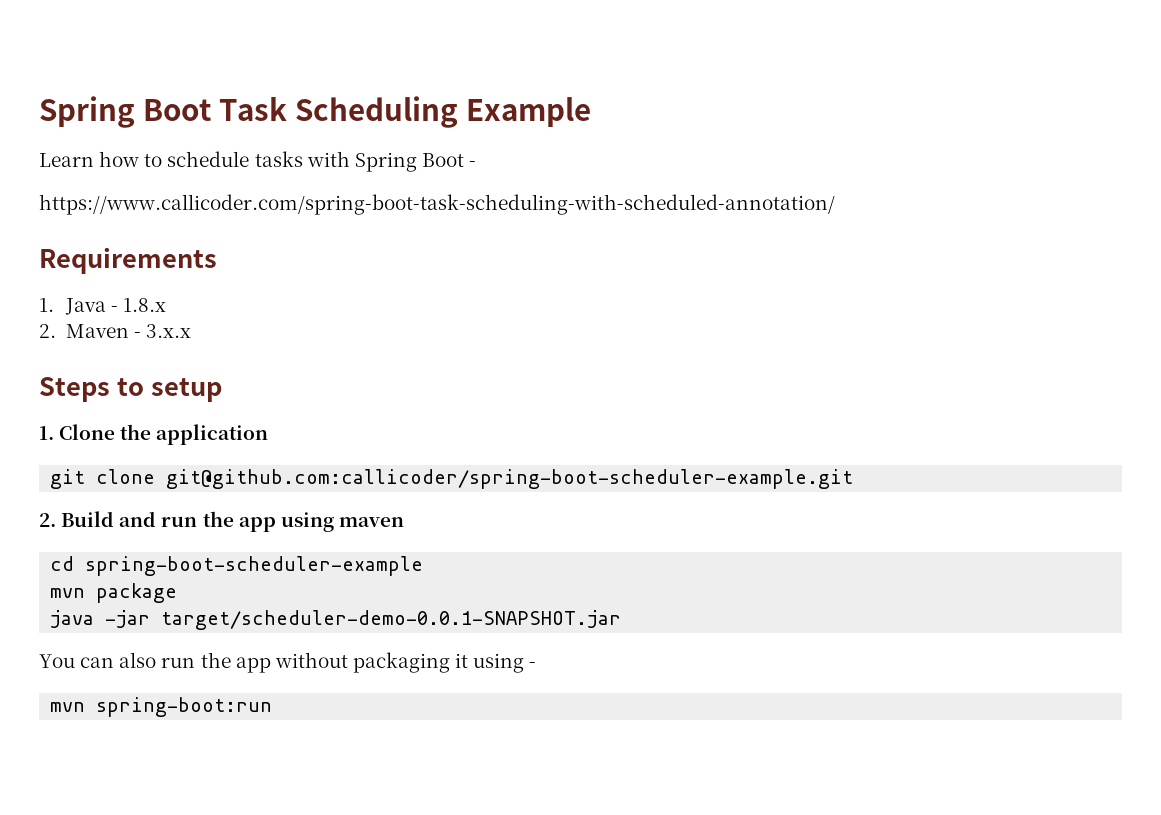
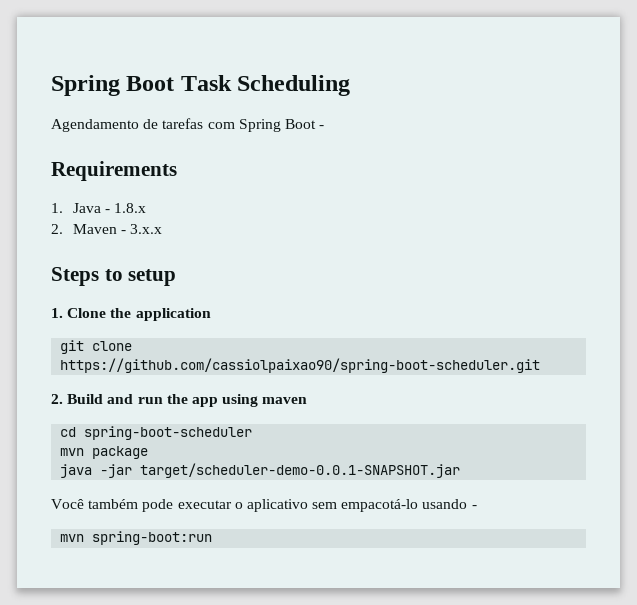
[465,97,591,127] [39,151,350,167] Example // Learn how to schedule tasks with -> [51,118,235,132] // Agendamento de tarefas com
[39,194,835,215] // https://www.callicoder.com/spring-boot-task-scheduling-with-scheduled-annotation/ -> (325, 127) none
[166,469,854,489] git@github.com:callicoder/spring-boot-scheduler-example.git -> [60,358,541,373] https://github.com/cassiolpaixao90/spring-boot-scheduler.git
[85,556,424,576] spring-boot-scheduler-example -> [84,426,253,440] spring-boot-scheduler
[39,652,525,673] You can also run the app without packaging it using -> [51,499,468,512] Você também pode executar o aplicativo sem empacotá-lo usando

